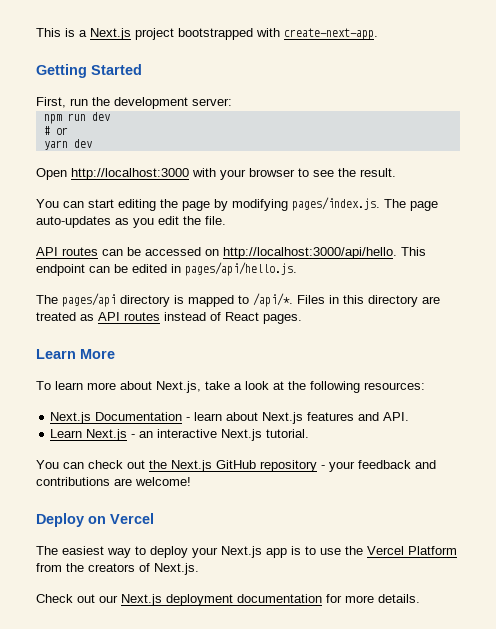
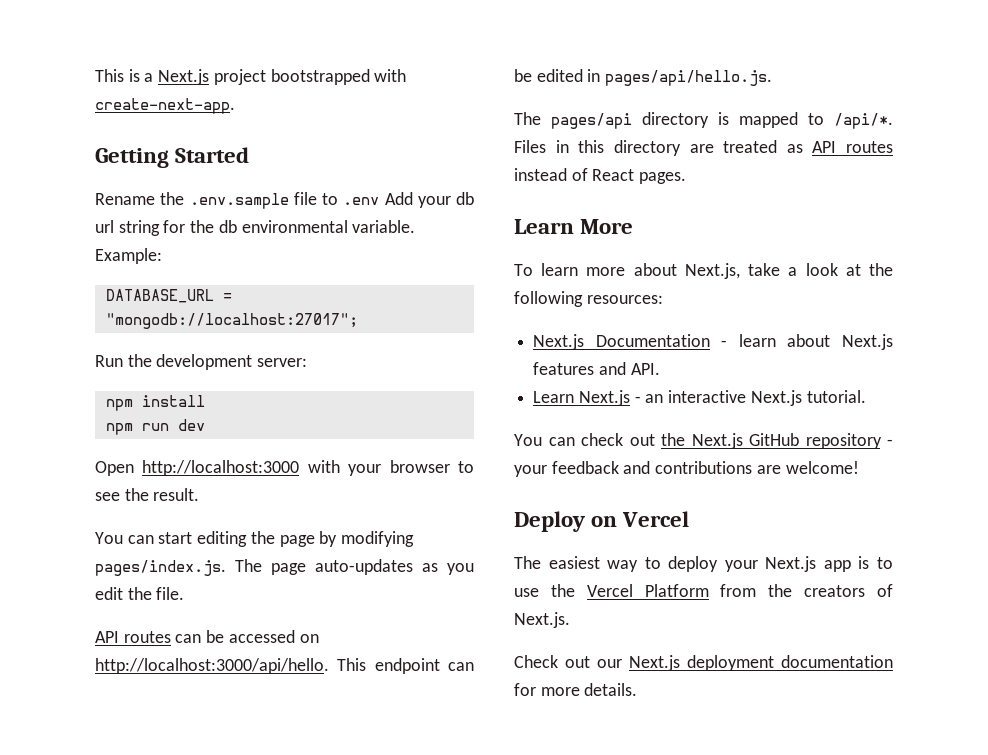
[36,97,88,108] First, run -> [95,192,474,209] [95,220,416,236] [95,248,162,264] [105,289,232,303] [105,313,358,329] [95,355,123,367] Rename the .env.sample file to .env Add your db url string for the db environmental variable. Example: // DATABASE_URL = "mongodb://localhost:27017"; // Run
(232, 102) none -> [105,395,205,411] // npm install
[43,126,68,135] [43,139,92,150] // # or // yarn dev -> (205, 425) none

